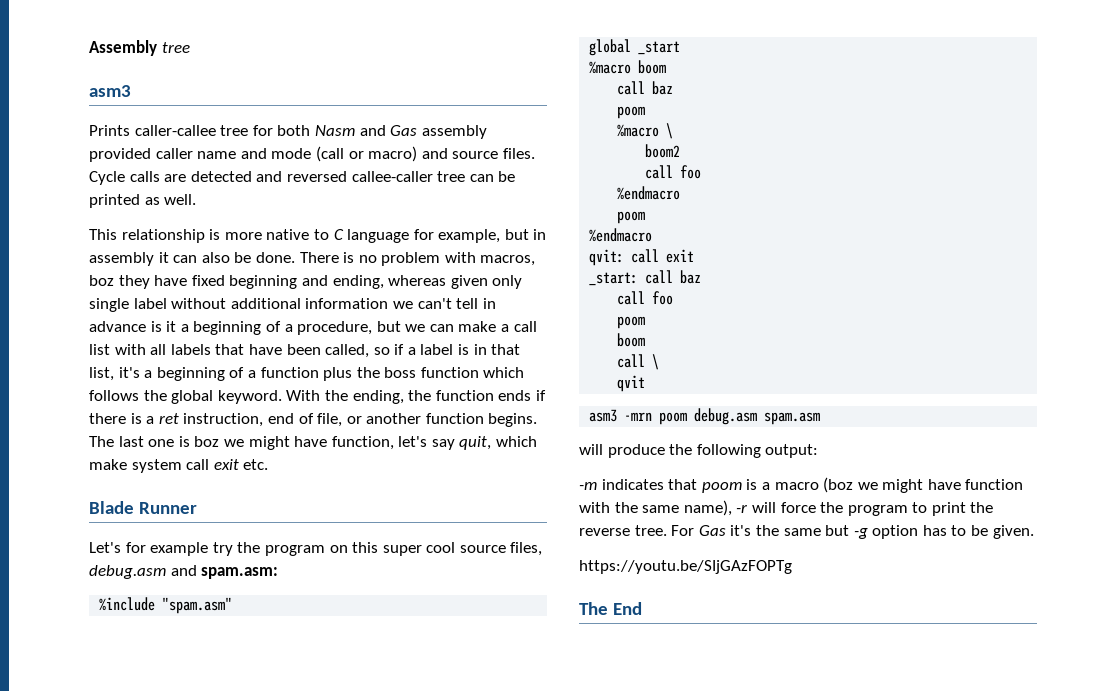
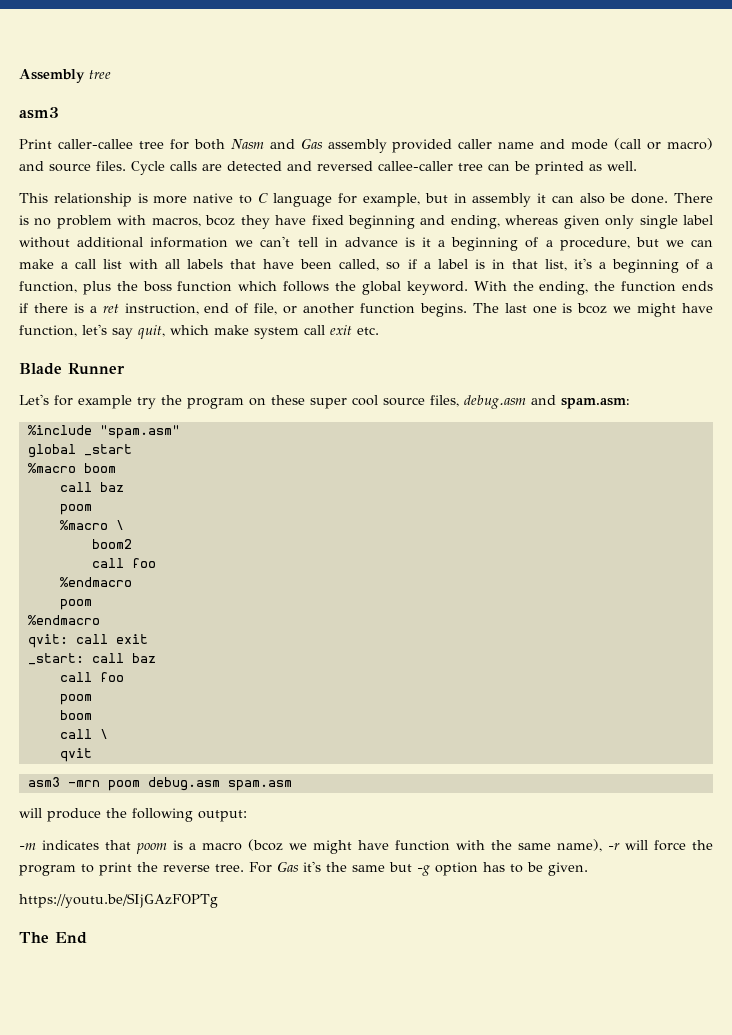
[89,125,130,136] Prints -> [19,139,52,149] Print
[89,275,114,286] boz -> [205,215,236,226] bcoz
[260,367,319,378] function -> [19,281,77,293] function,
[194,436,220,447] boz -> [577,303,608,314] bcoz
[352,542,379,553] this -> [271,395,305,405] these
[823,477,854,493] (boz -> [248,839,283,851] (bcoz

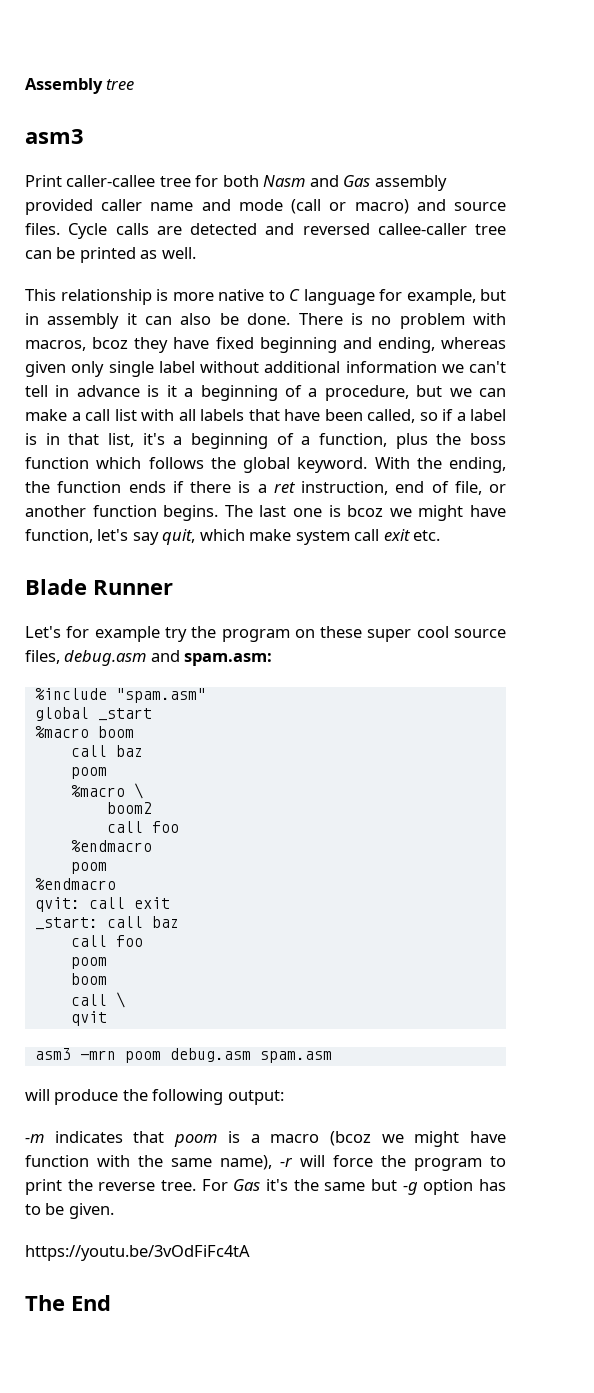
[19,893,218,908] https://youtu.be/SIjGAzFOPTg -> [25,1245,250,1261] https://youtu.be/3vOdFiFc4tA

